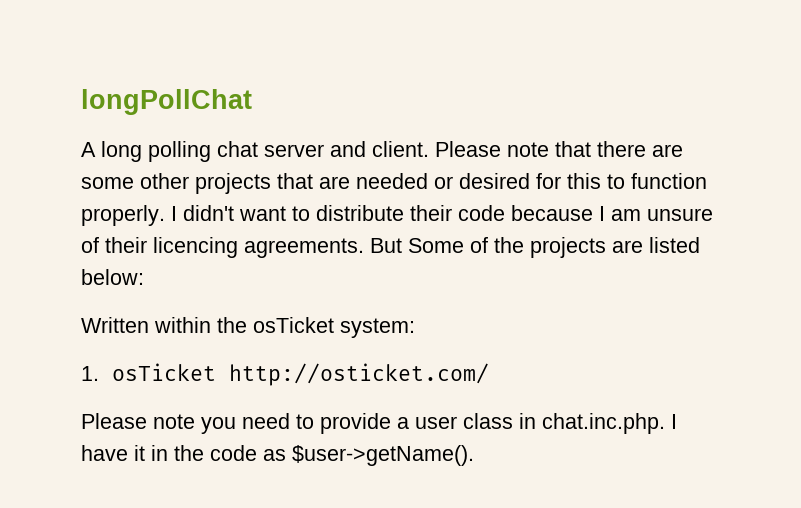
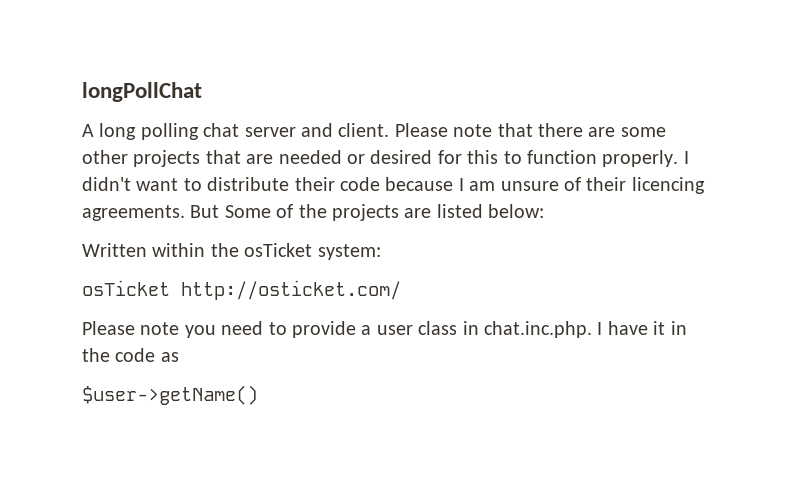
[81,366,99,381] 1. -> (381, 252) none
[292,445,474,466] $user->getName(). -> [82,385,258,405] // $user->getName()

